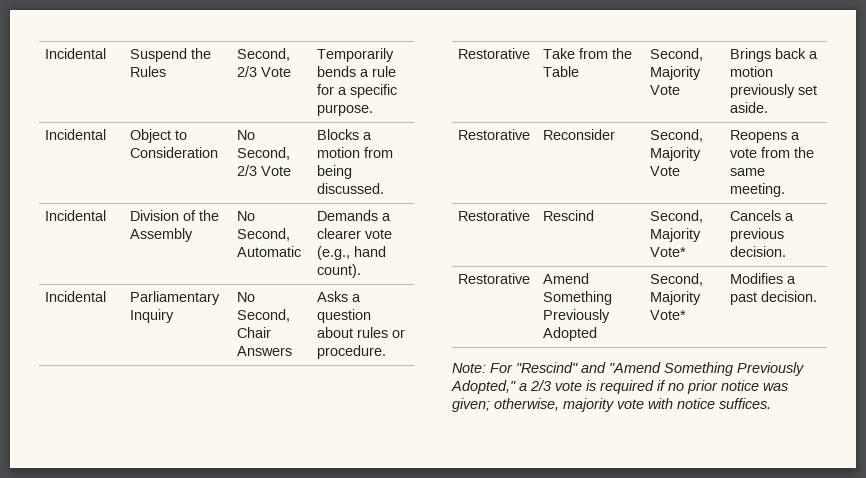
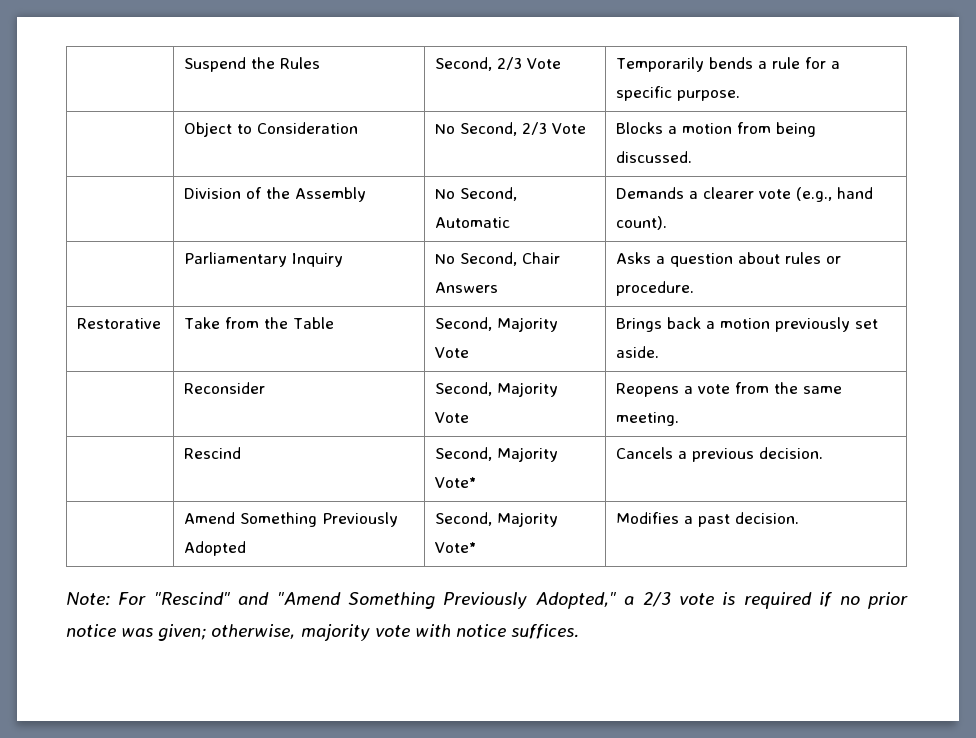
[45,48,107,59] Incidental -> (184, 64) none
[45,129,107,140] Incidental -> (741, 95) none
[45,210,107,221] Incidental -> (693, 157) none
[45,291,107,302] Incidental -> (668, 223) none
[458,129,531,140] Restorative -> (660, 352) none
[458,210,531,221] Restorative -> (680, 419) none
[458,273,531,284] Restorative -> (824, 453) none

